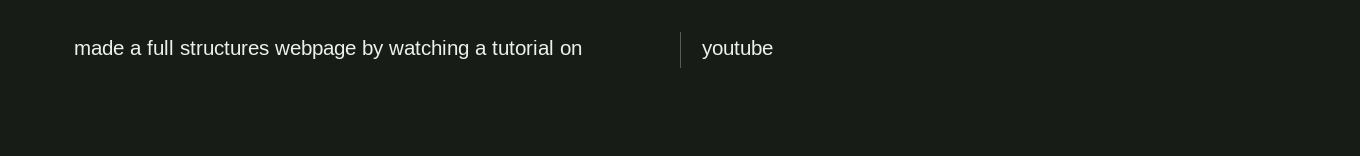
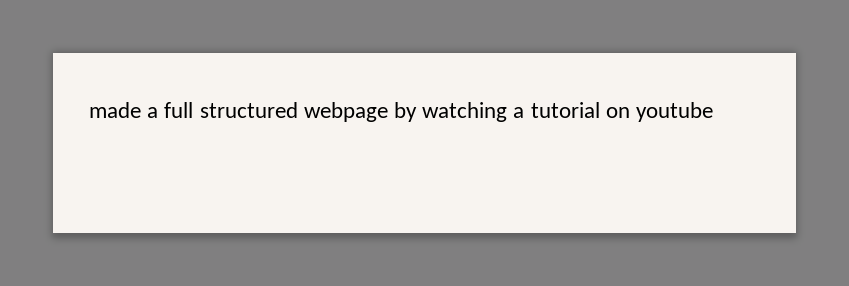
[180,41,269,55] structures -> [199,102,298,118] structured

